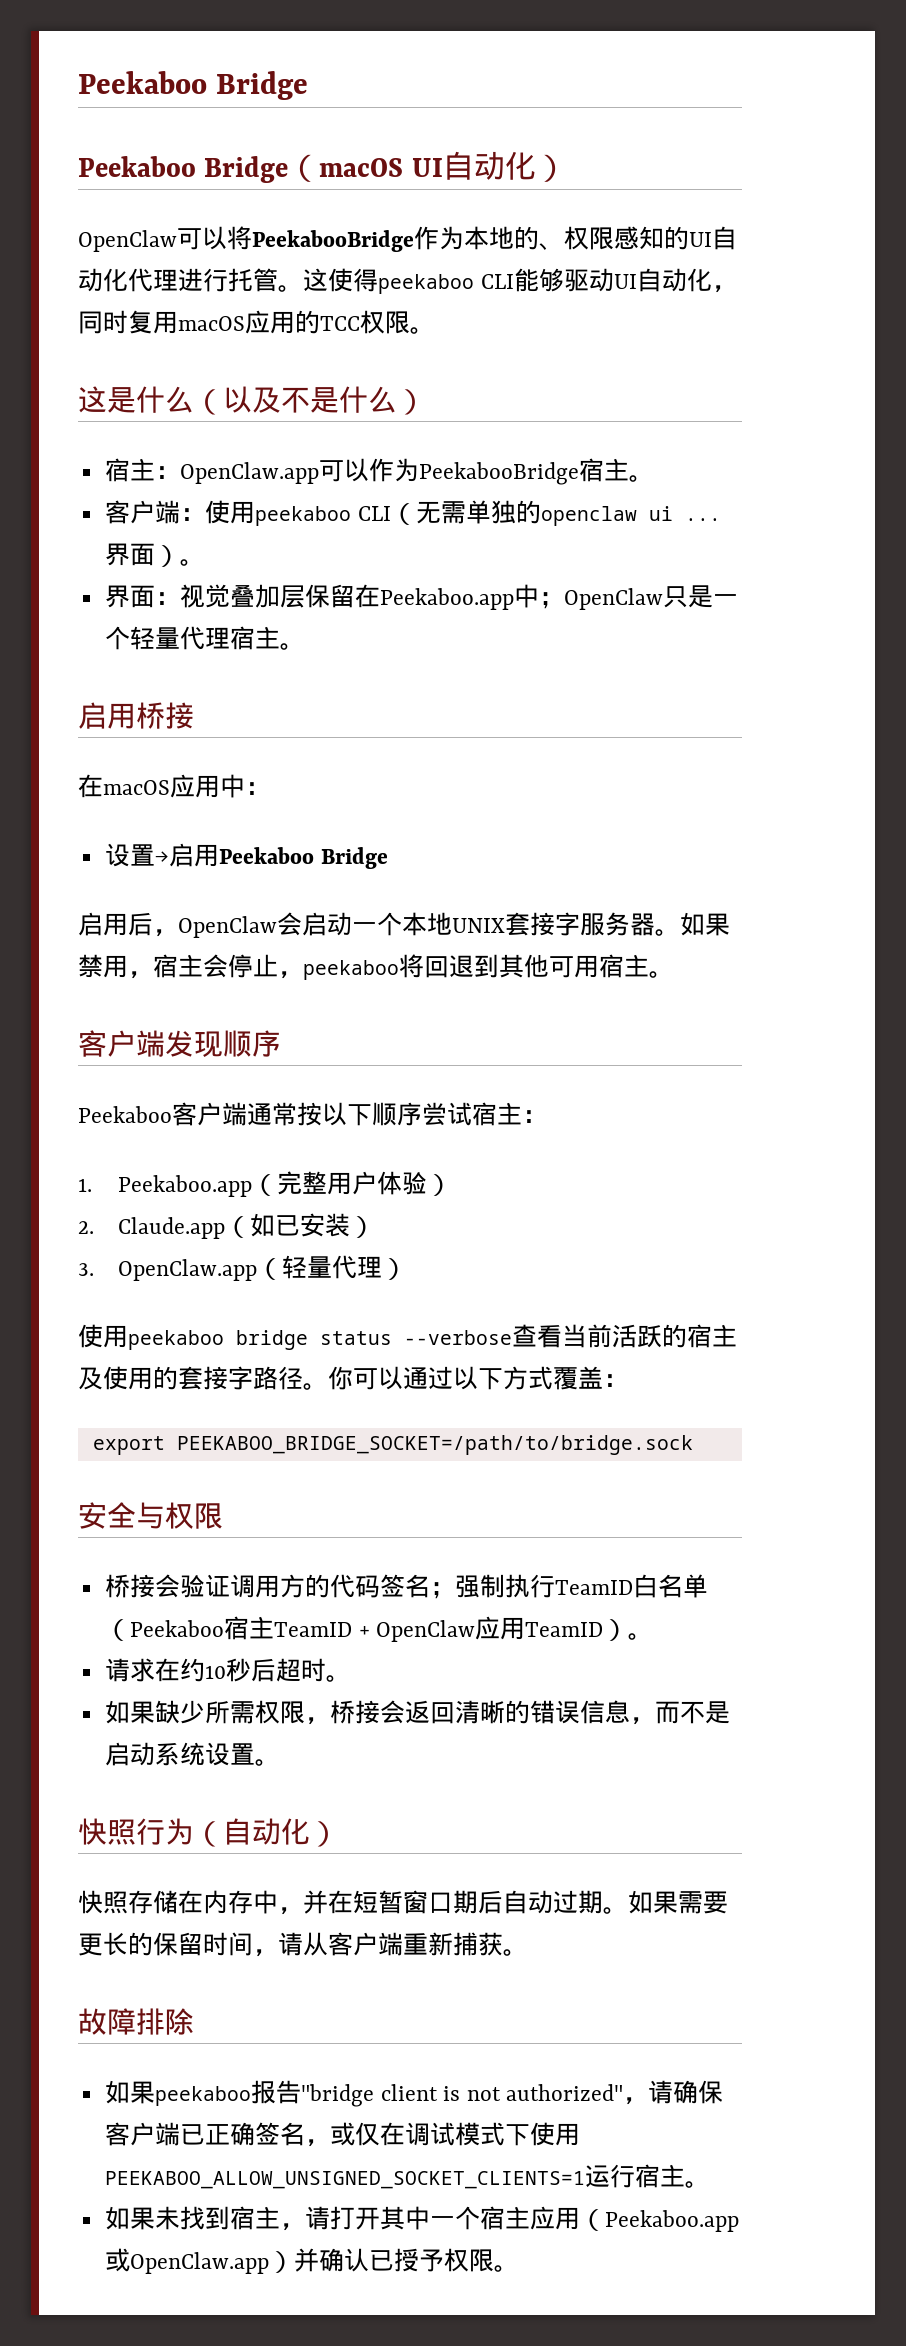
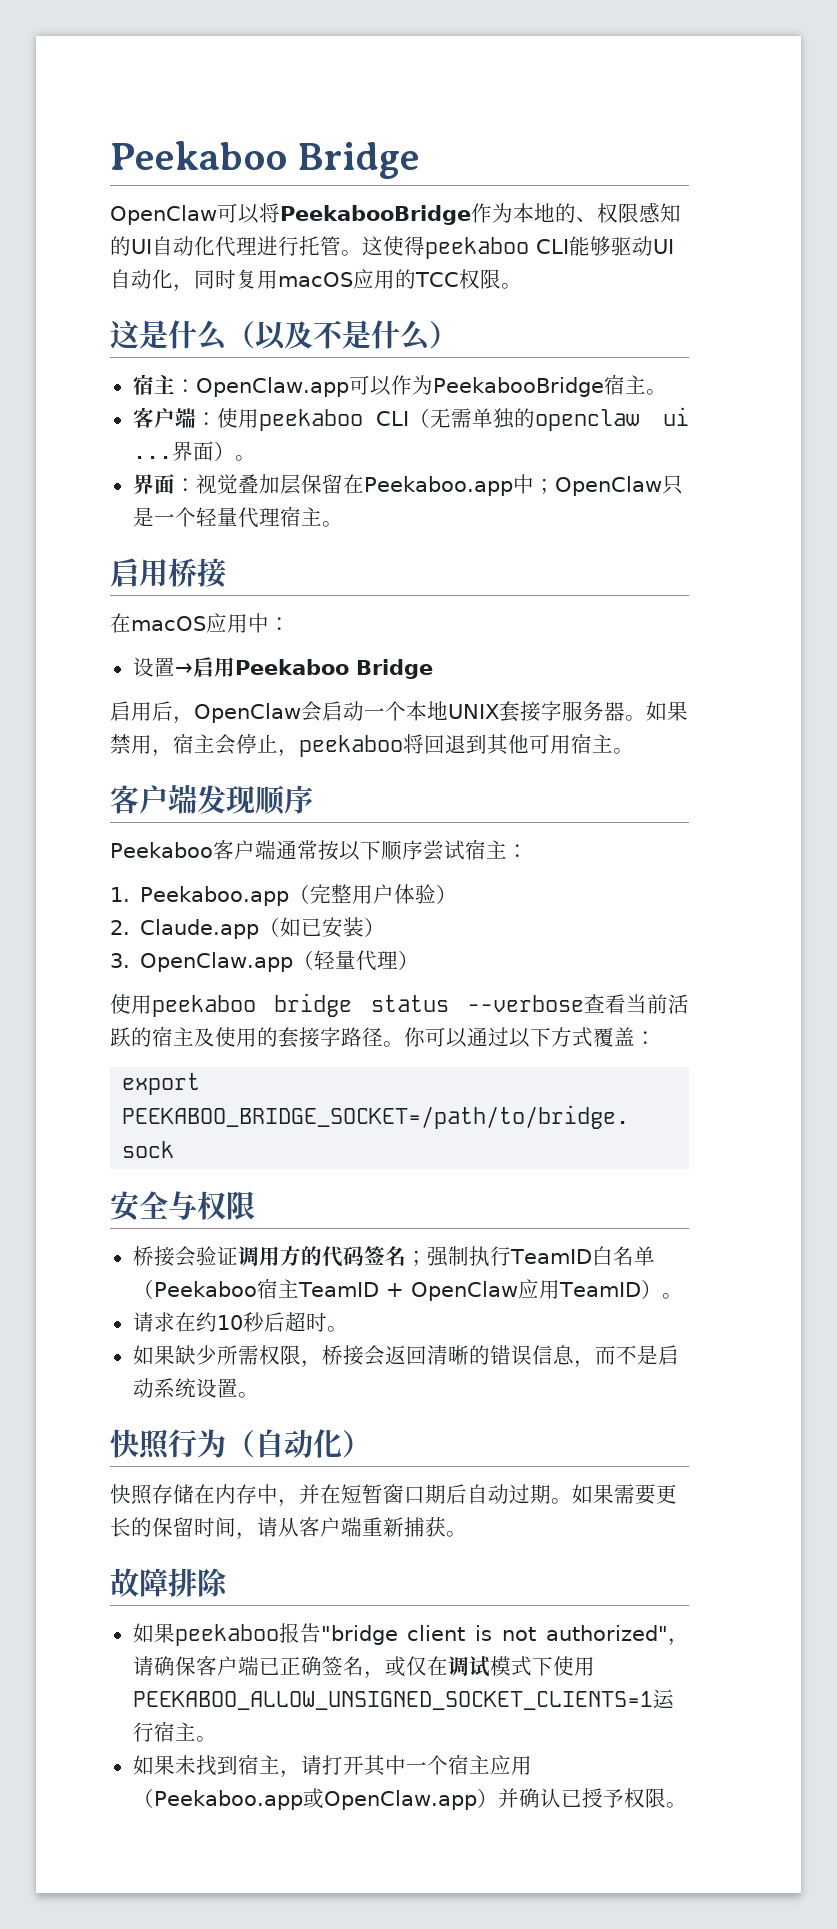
[78,71,309,100] [78,151,567,183] Peekaboo Bridge // Peekaboo Bridge（macOS UI自动化） -> [110,141,420,179] Peekaboo Bridge

